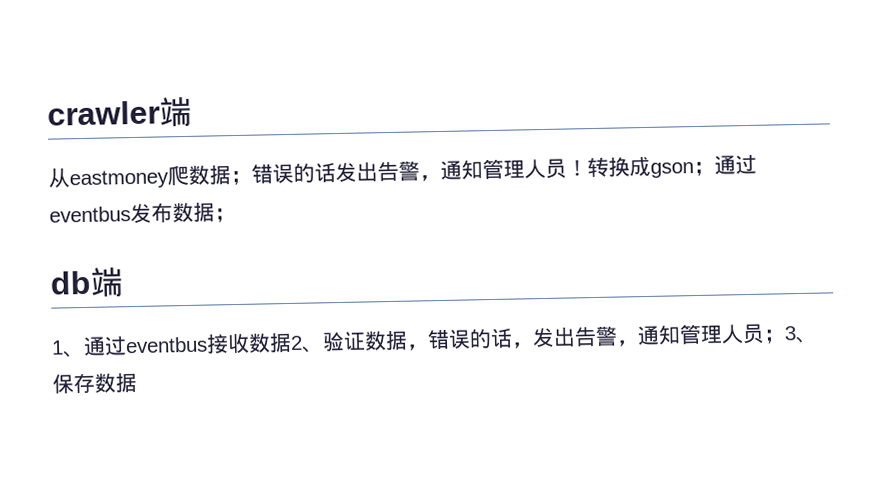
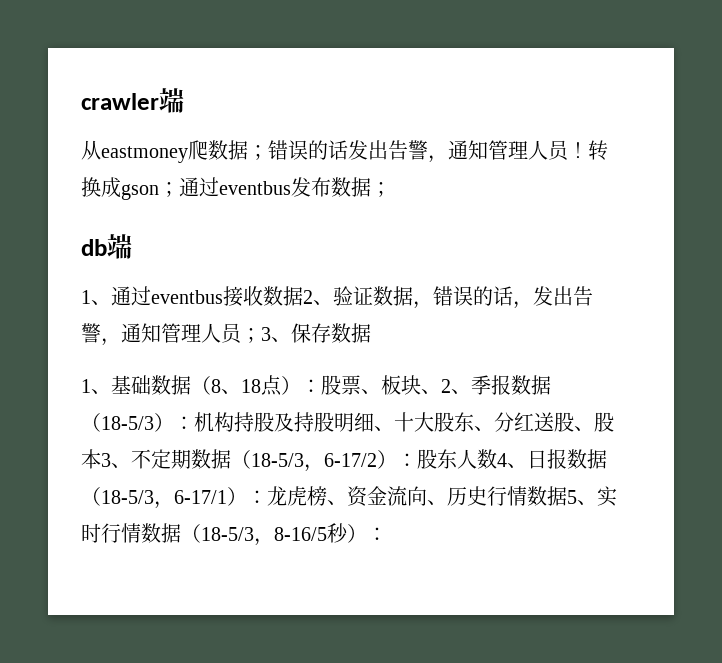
(137, 382) none -> [81,375,551,396] [81,412,614,432] [81,449,607,472] [81,486,617,509] [81,523,387,546] // 1、基础数据（8、18点）：股票、板块、2、季报数据（18-5/3）：机构持股及持股明细、十大股东、分红送股、股本3、不定期数据（18-5/3，6-17/2）：股东人数4、日报数据（18-5/3，6-17/1）：龙虎榜、资金流向、历史行情数据5、实时行情数据（18-5/3，8-16/5秒）：

